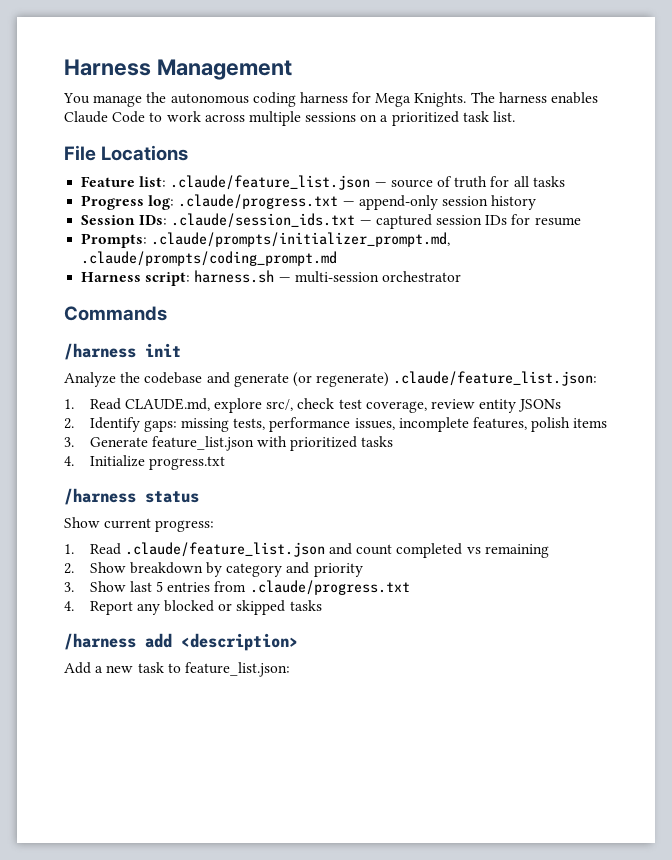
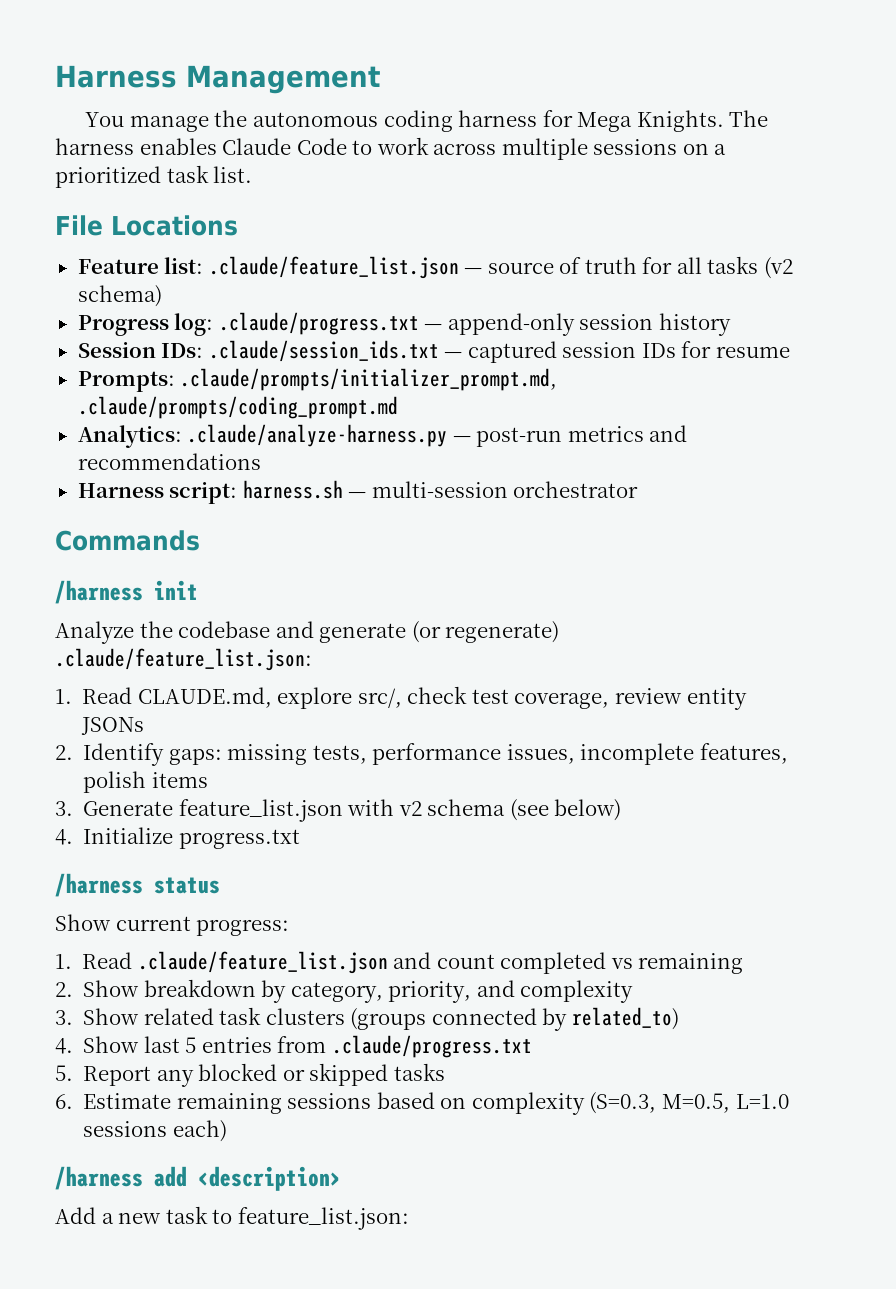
(565, 181) none -> [763,257,793,279] [77,285,162,307] (v2 schema)
(338, 258) none -> [77,424,688,448] [77,453,261,470] // Analytics: .claude/analyze-harness.py — post-run metrics and recommendations
[290,436,394,451] prioritized tasks -> [398,799,622,821] v2 schema (see below)
[226,562,363,577] [64,582,74,592] category and priority // 3. -> [290,980,634,1003] [55,1007,679,1031] [55,1038,73,1054] category, priority, and complexity // 3. Show related task clusters (groups connected by related_to) // 4.
[64,601,74,611] 4. -> [55,1065,73,1081] 5.
(322, 605) none -> [55,1092,789,1115] [83,1120,227,1142] // 6. Estimate remaining sessions based on complexity (S=0.3, M=0.5, L=1.0 sessions each)

